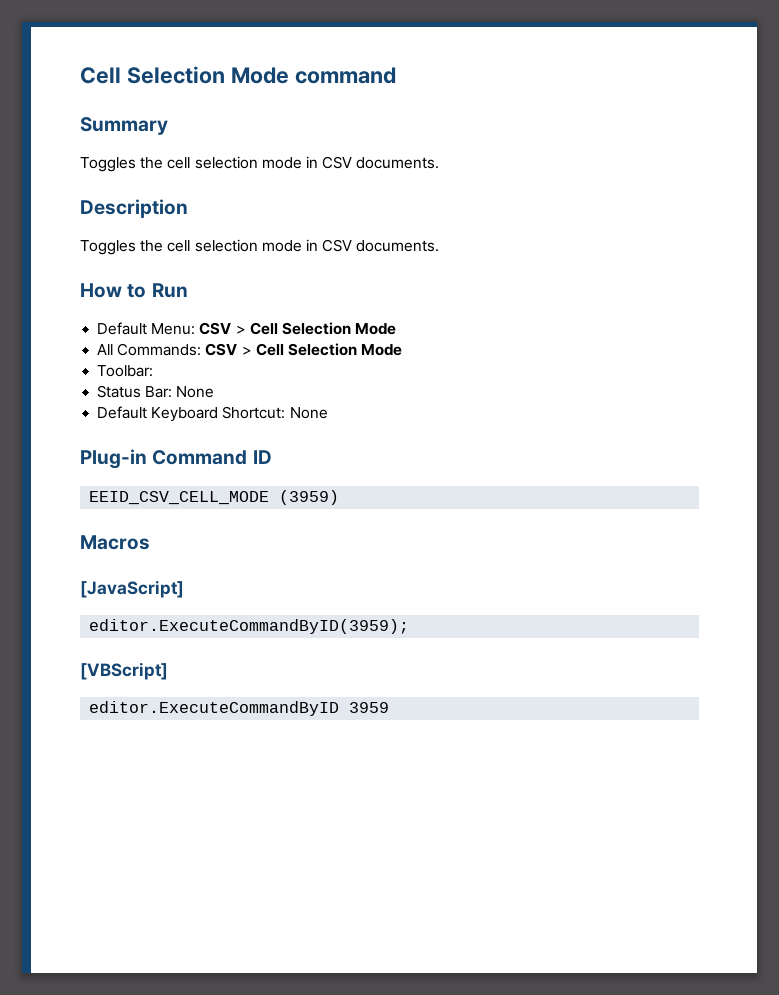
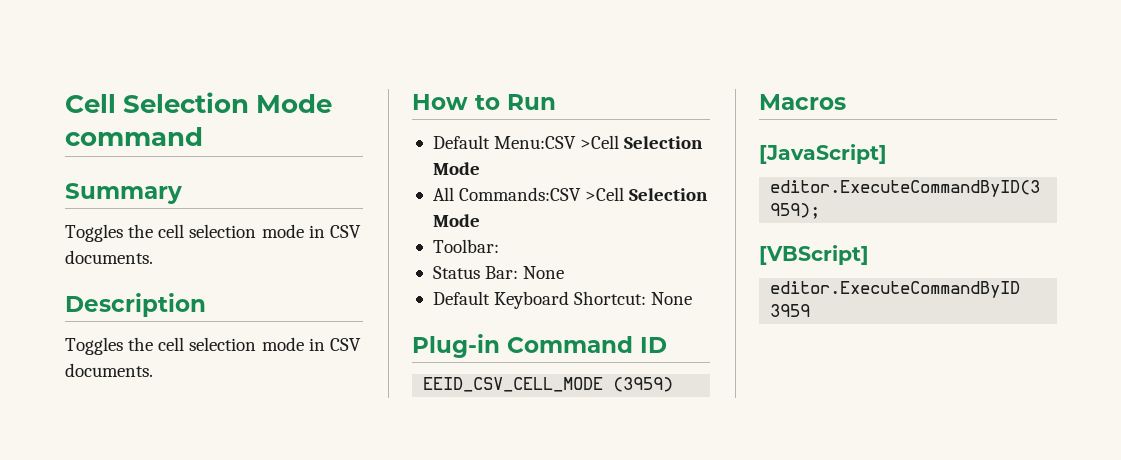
[151,322,278,335] Menu: CSV > Cell -> [494,135,620,149] Menu:CSV >Cell
[117,343,284,356] Commands: CSV > Cell -> [459,187,625,201] Commands:CSV >Cell

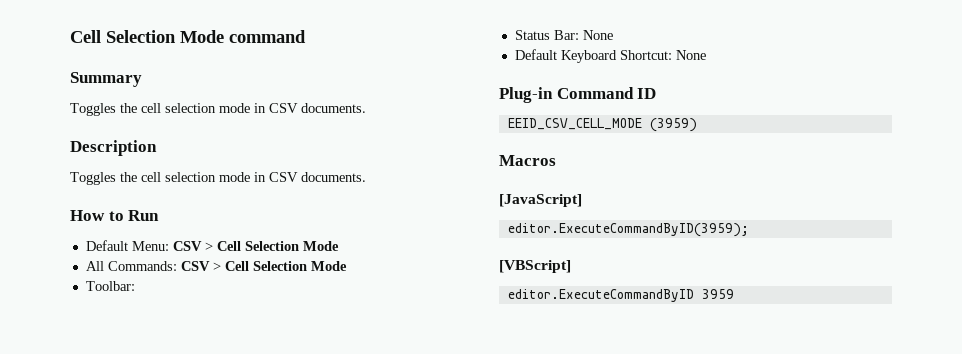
[494,135,620,149] Menu:CSV >Cell -> [131,241,241,251] Menu: CSV > Cell
[459,187,625,201] Commands:CSV >Cell -> [107,261,249,271] Commands: CSV > Cell

